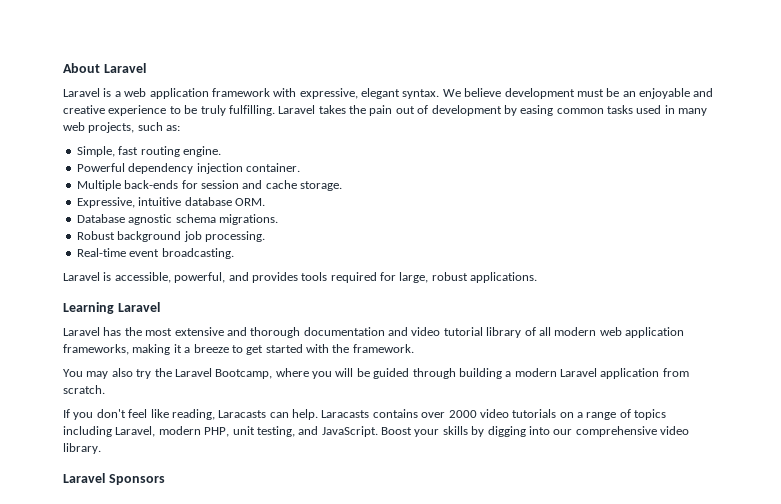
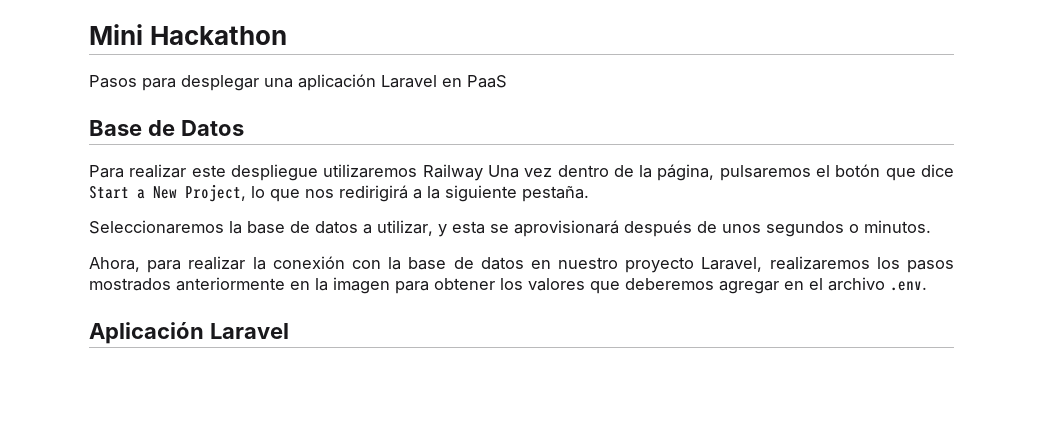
[63,63,146,73] [63,88,714,99] [63,105,708,116] [63,122,181,133] [76,146,221,157] [76,163,300,174] [76,180,342,191] [76,197,265,208] [76,214,278,225] [76,231,265,242] [76,248,234,259] [63,272,538,283] [63,302,160,314] [63,327,684,338] [63,344,414,355] [63,368,689,379] [63,385,105,394] [63,409,667,420] [63,426,689,437] [63,443,101,454] [63,473,165,485] About Laravel // Laravel is a web application framework with expressive, elegant syntax. We believe development must be an enjoyable and creative experience to be truly fulfilling. Laravel takes the pain out of development by easing common tasks used in many web projects, such as: // Simple, fast routing engine. // Powerful dependency injection container. // Multiple back-ends for session and cache storage. // Expressive, intuitive database ORM. // Database agnostic schema migrations. // Robust background job processing. // Real-time event broadcasting. // Laravel is accessible, powerful, and provides tools required for large, robust applications. // Learning Laravel // Laravel has the most extensive and thorough documentation and video tutorial library of all modern web application frameworks, making it a breeze to get started with the framework. // You may also try the Laravel Bootcamp, where you will be guided through building a modern Laravel application from scratch. // If you don't feel like reading, Laracasts can help. Laracasts contains over 2000 video tutorials on a range of topics including Laravel, modern PHP, unit testing, and JavaScript. Boost your skills by digging into our comprehensive video library. // Laravel Sponsors -> [89,24,288,45] [89,74,507,91] [89,120,244,136] [89,164,954,181] [89,184,589,202] [89,220,931,237] [89,256,954,273] [89,277,927,294] [89,322,289,344] Mini Hackathon // Pasos para desplegar una aplicación Laravel en PaaS // Base de Datos // Para realizar este despliegue utilizaremos Railway Una vez dentro de la página, pulsaremos el botón que dice Start a New Project, lo que nos redirigirá a la siguiente pestaña. // Seleccionaremos la base de datos a utilizar, y esta se aprovisionará después de unos segundos o minutos. // Ahora, para realizar la conexión con la base de datos en nuestro proyecto Laravel, realizaremos los pasos mostrados anteriormente en la imagen para obtener los valores que deberemos agregar en el archivo .env. // Aplicación Laravel

